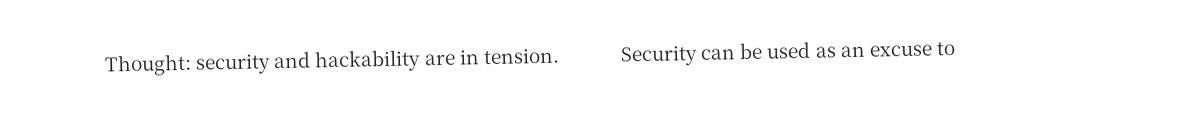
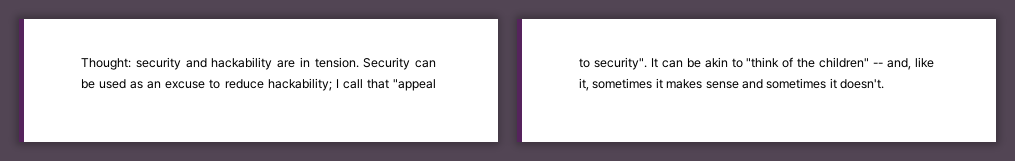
(955, 49) none -> [224,78,436,91] [579,57,934,70] [579,78,884,91] reduce hackability; I call that "appeal to security". It can be akin to "think of the children" -- and, like it, sometimes it makes sense and sometimes it doesn't.

